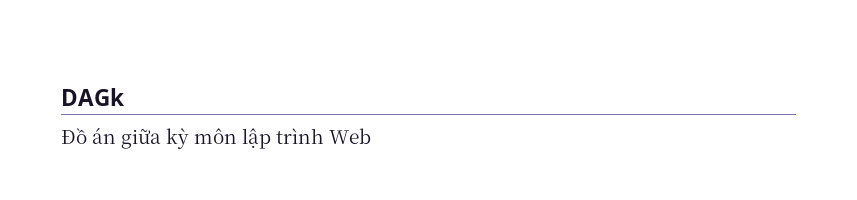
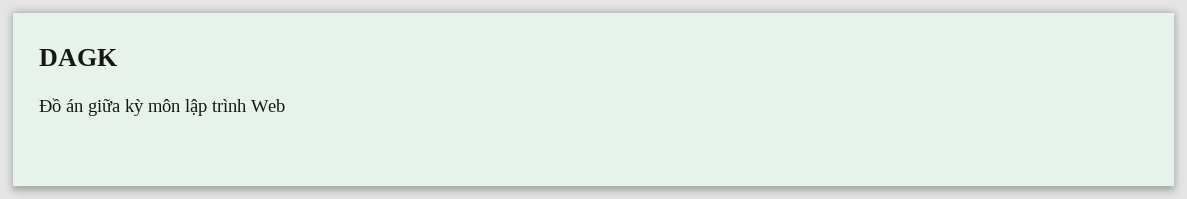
[61,88,124,106] DAGk -> [39,49,118,66] DAGK

